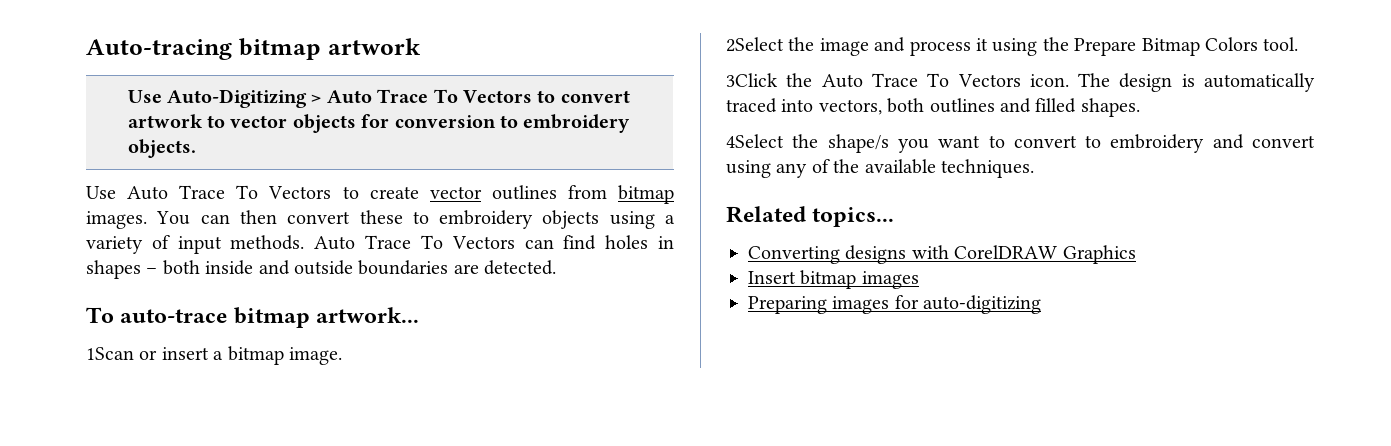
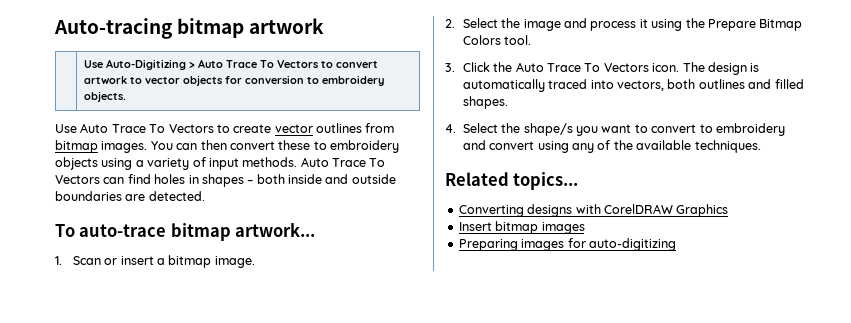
[86,347,134,360] 1Scan -> [55,256,101,265] 1. Scan
[726,37,784,52] 2Select -> [445,18,498,28] 2. Select
[726,73,778,87] 3Click -> [445,62,490,72] 3. Click
[726,134,784,148] 4Select -> [445,123,498,133] 4. Select

